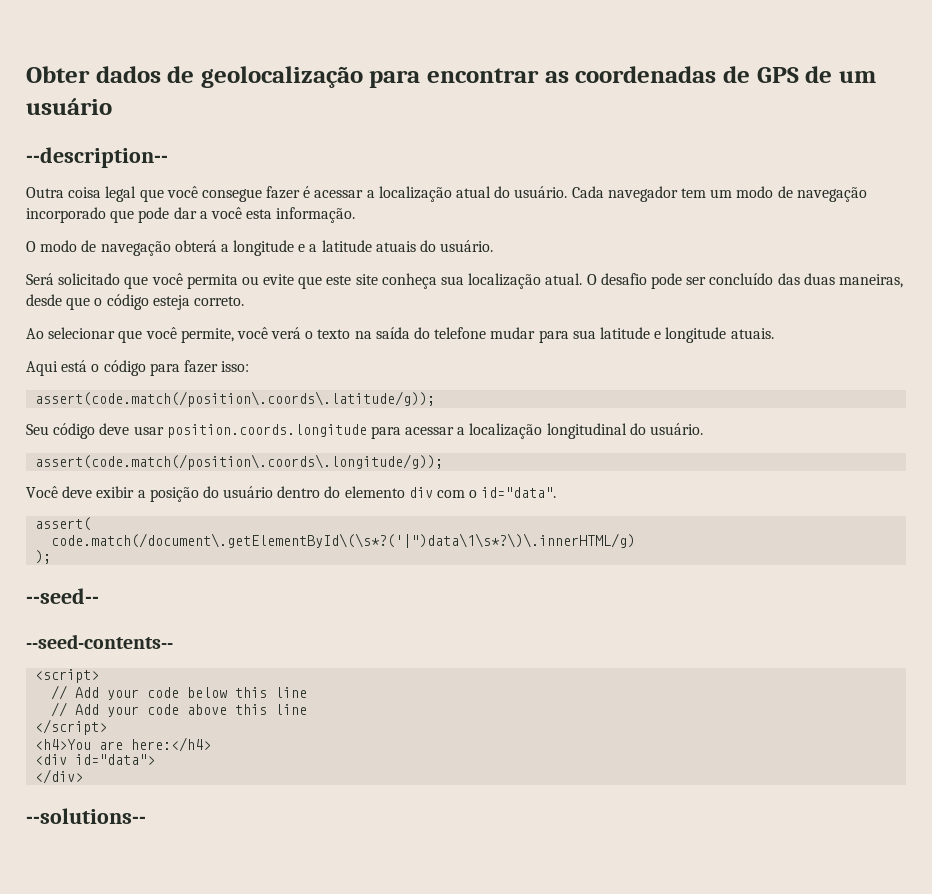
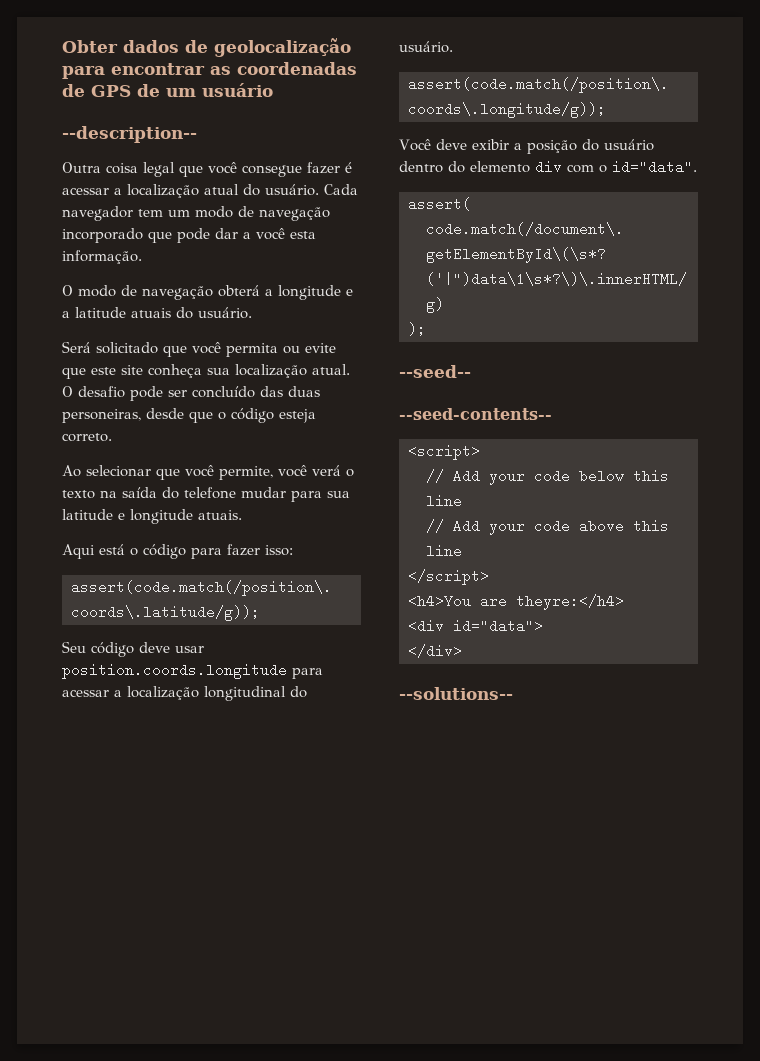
[838,274,903,288] maneiras, -> [62,409,141,423] personeiras,
[131,737,212,752] here:</h4> -> [516,594,624,610] theyre:</h4>

